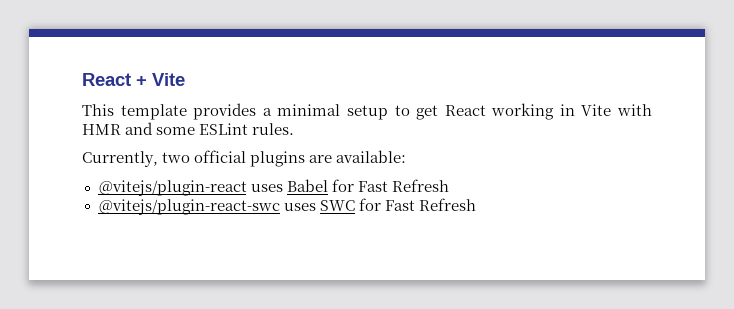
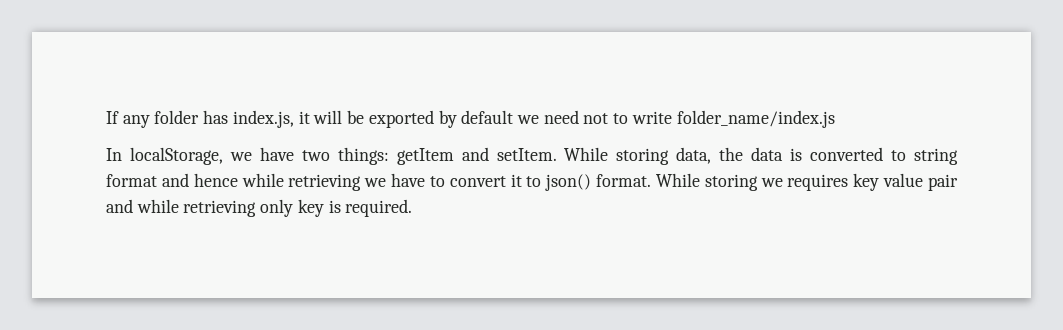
[82,73,185,86] [82,103,652,120] [82,122,295,135] [82,150,407,167] [98,179,449,196] [98,198,476,215] React + Vite // This template provides a minimal setup to get React working in Vite with HMR and some ESLint rules. // Currently, two official plugins are available: // @vitejs/plugin-react uses Babel for Fast Refresh // @vitejs/plugin-react-swc uses SWC for Fast Refresh -> [106,110,835,128] [106,147,959,165] [106,173,959,191] [106,199,413,217] If any folder has index.js, it will be exported by default we need not to write folder_name/index.js // In localStorage, we have two things: getItem and setItem. While storing data, the data is converted to string format and hence while retrieving we have to convert it to json() format. While storing we requires key value pair and while retrieving only key is required.

